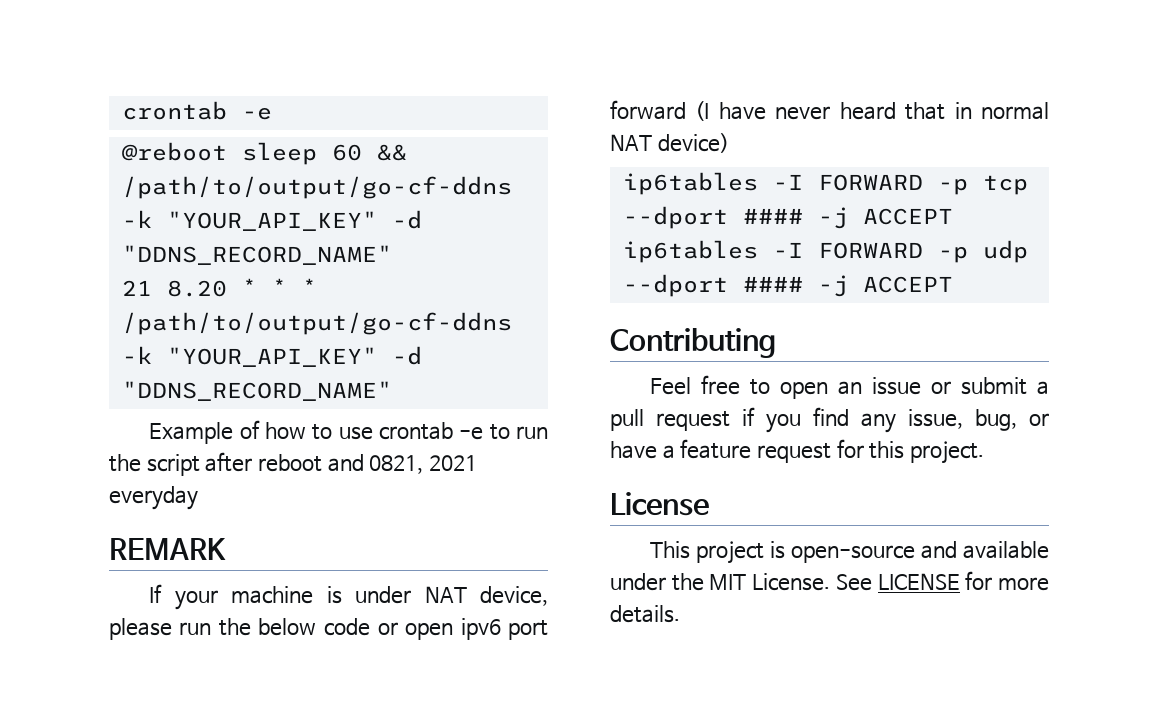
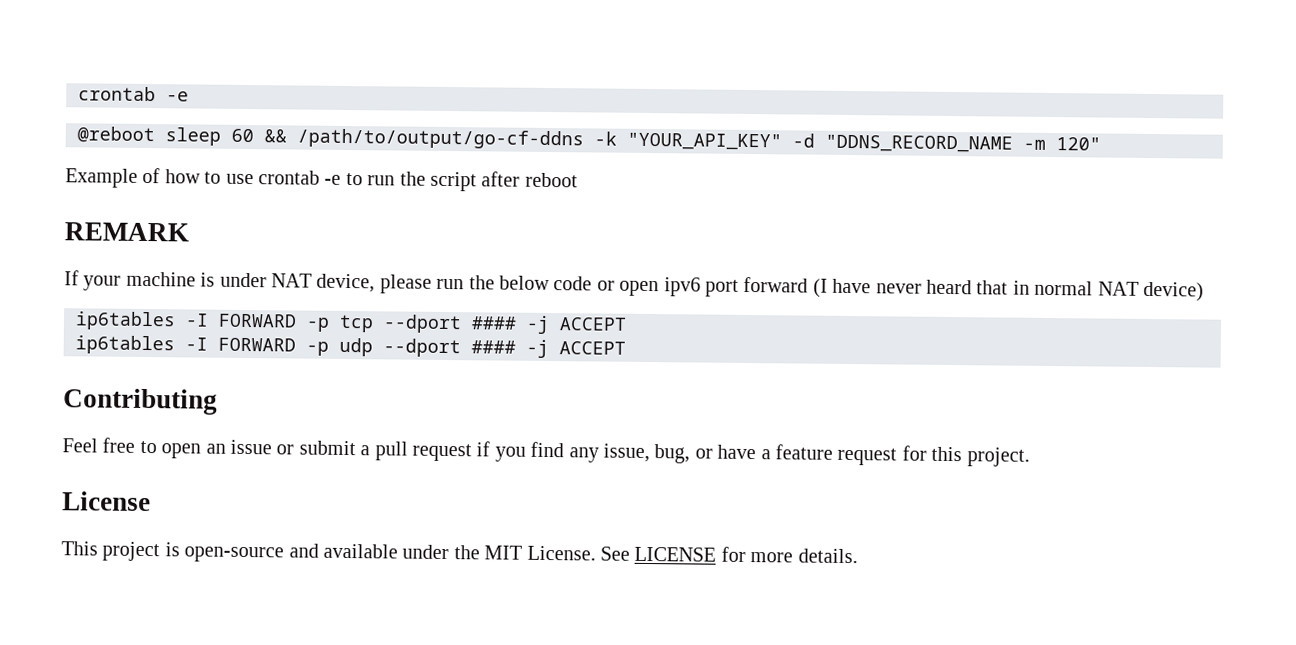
[121,245,392,265] [121,278,317,297] [121,312,512,335] [121,346,422,367] [121,381,392,401] "DDNS_RECORD_NAME" // 21 8.20 * * * /path/to/output/go-cf-ddns -k "YOUR_API_KEY" -d "DDNS_RECORD_NAME" -> [825,134,1101,153] "DDNS_RECORD_NAME -m 120"
[327,454,477,474] [109,486,198,510] and 0821, 2021 everyday -> (578, 180) none

